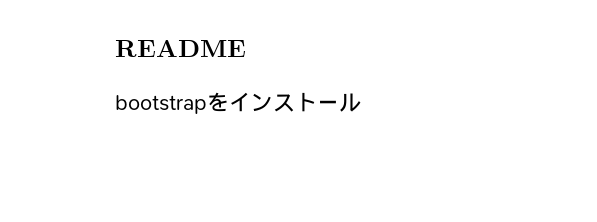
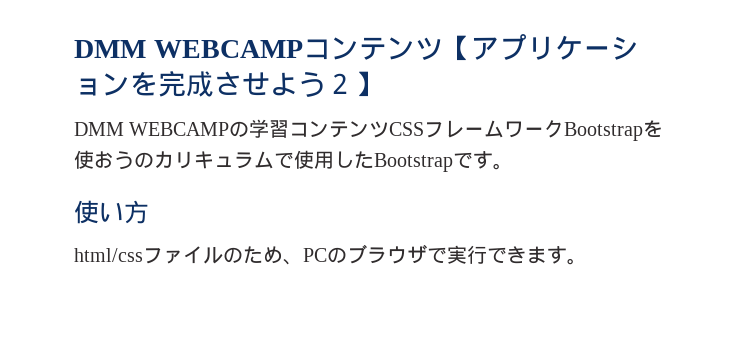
[115,40,246,57] [115,92,361,114] README // bootstrapをインストール -> [74,34,639,61] [74,71,382,97] [74,119,664,141] [74,150,513,172] [74,200,149,224] [74,244,587,265] DMM WEBCAMPコンテンツ【アプリケーションを完成させよう２】 // DMM WEBCAMPの学習コンテンツCSSフレームワークBootstrapを使おうのカリキュラムで使用したBootstrapです。 // 使い方 // html/cssファイルのため、PCのブラウザで実行できます。

